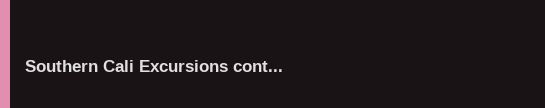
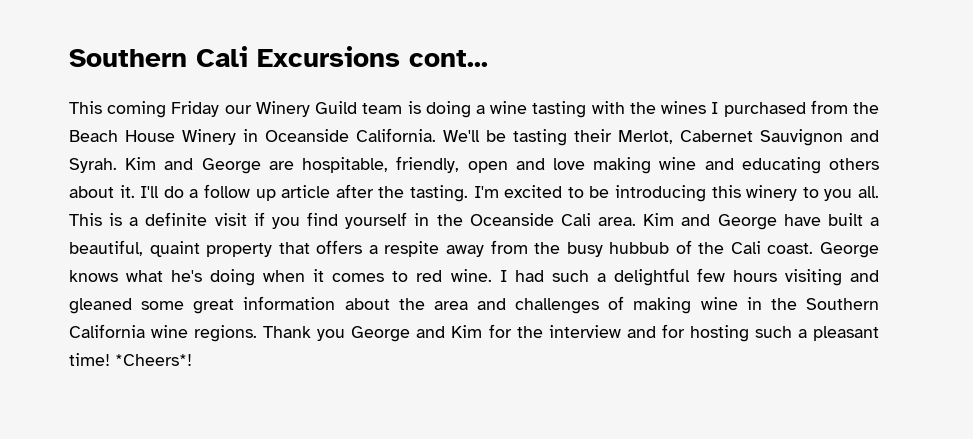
(283, 66) none -> [69,100,879,118] [69,128,879,146] [69,156,879,174] [69,184,880,202] [69,212,879,230] [69,240,879,258] [69,268,879,286] [69,296,879,314] [69,324,879,342] [69,353,192,366] // This coming Friday our Winery Guild team is doing a wine tasting with the wines I purchased from the Beach House Winery in Oceanside California. We'll be tasting their Merlot, Cabernet Sauvignon and Syrah. Kim and George are hospitable, friendly, open and love making wine and educating others about it. I'll do a follow up article after the tasting. I'm excited to be introducing this winery to you all. This is a definite visit if you find yourself in the Oceanside Cali area. Kim and George have built a beautiful, quaint property that offers a respite away from the busy hubbub of the Cali coast. George knows what he's doing when it comes to red wine. I had such a delightful few hours visiting and gleaned some great information about the area and challenges of making wine in the Southern California wine regions. Thank you George and Kim for the interview and for hosting such a pleasant time! *Cheers*!

